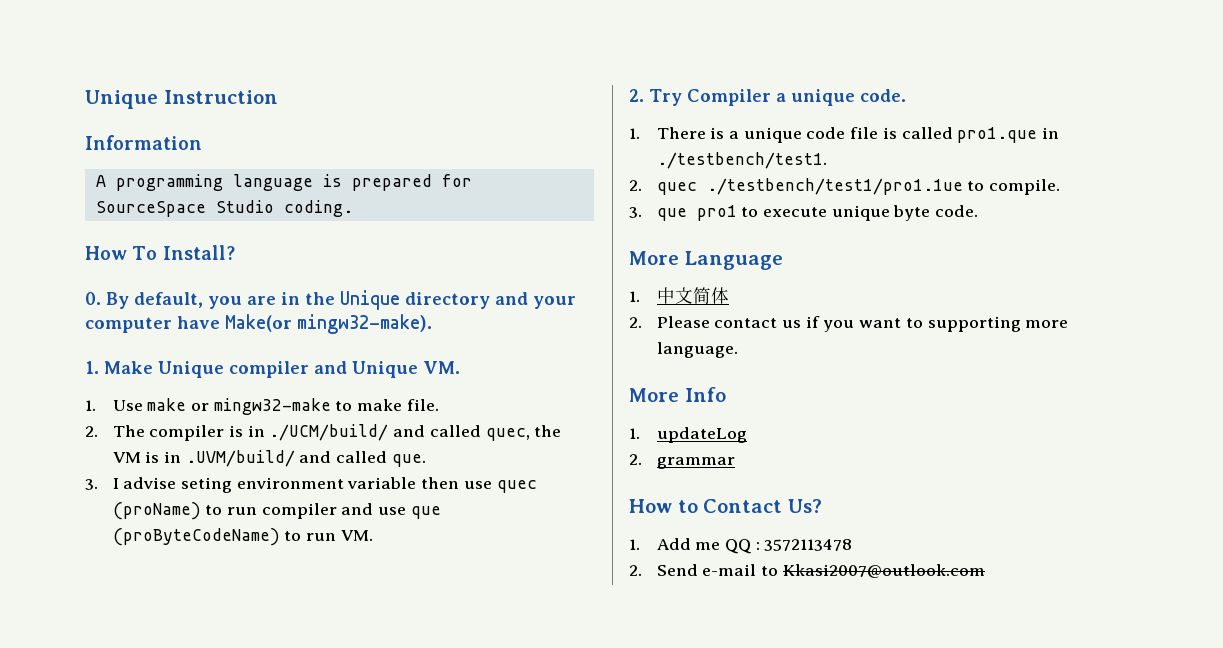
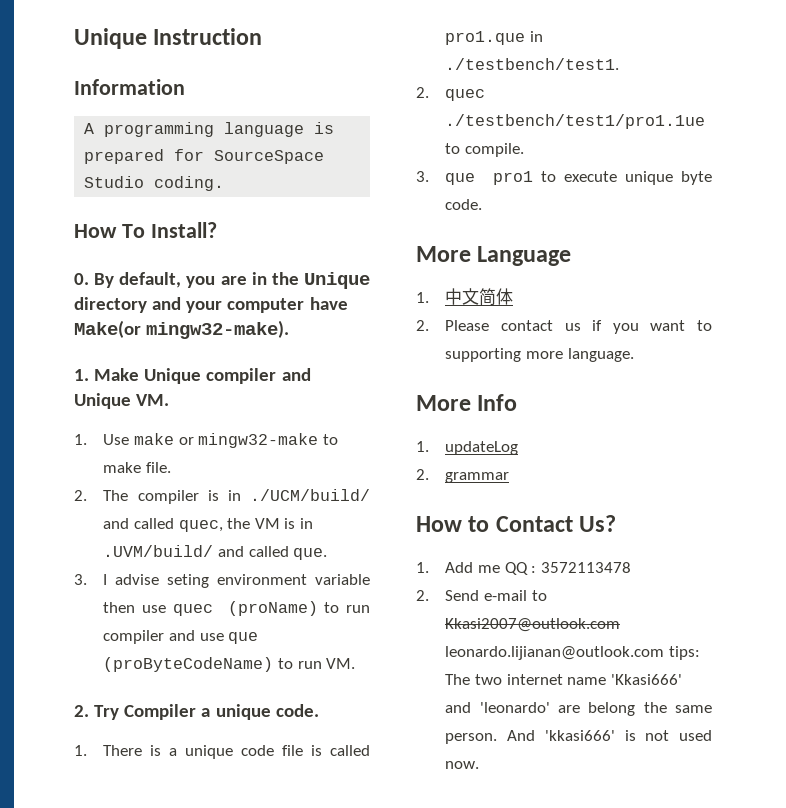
(985, 571) none -> [445,646,700,660] [445,674,682,685] [445,702,712,716] [445,730,712,744] [445,761,480,769] leonardo.lijianan@outlook.com tips: The two internet name 'Kkasi666' and 'leonardo' are belong the same person. And 'kkasi666' is not used now.

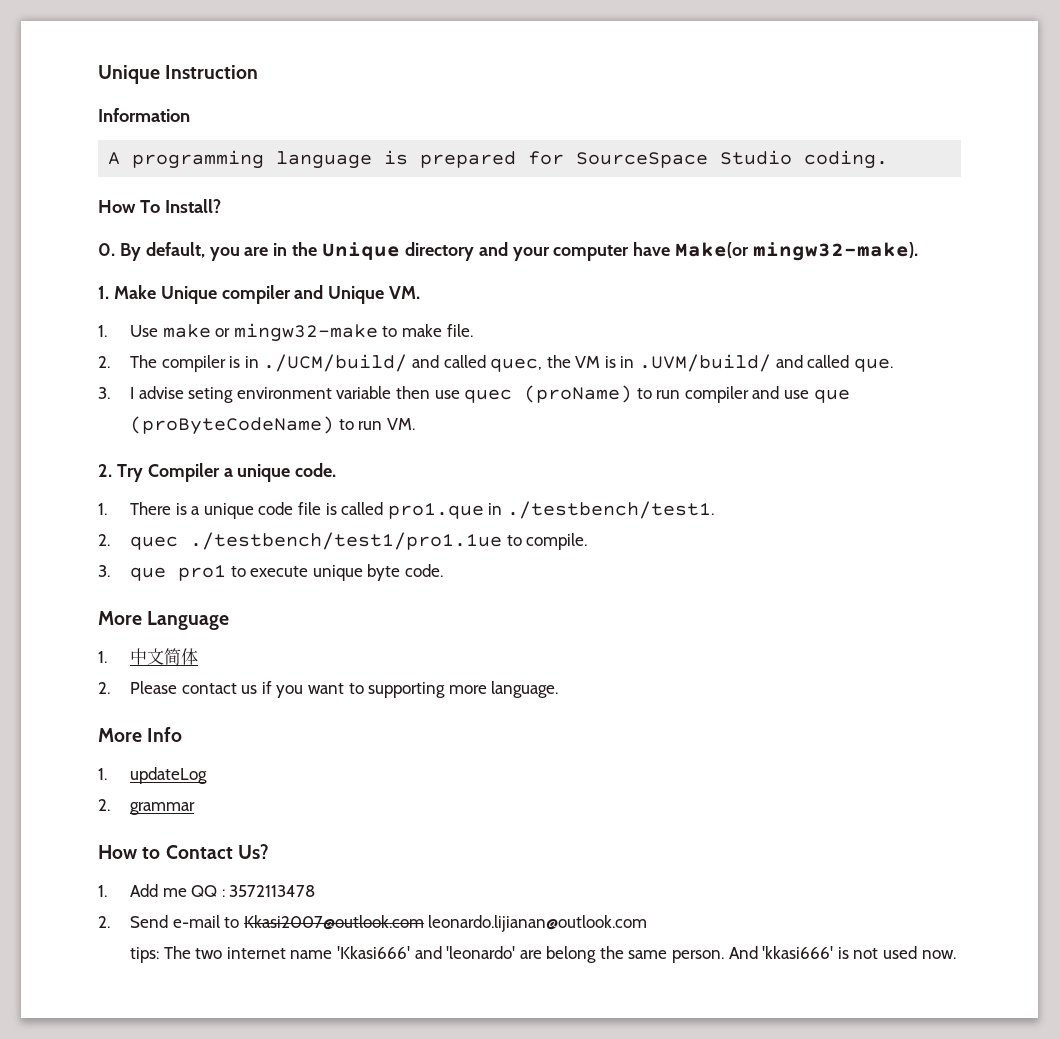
(665, 653) none -> (648, 923) //

